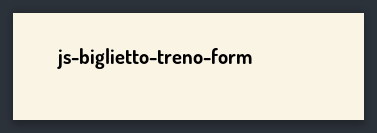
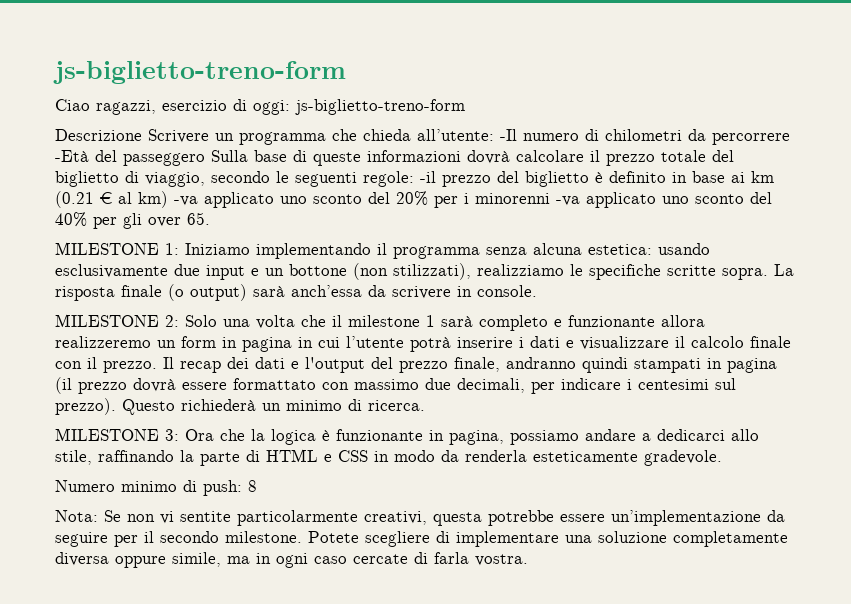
[57,48,252,69] js-biglietto-treno-form -> [53,61,346,84] [55,99,465,115] [55,129,790,145] [55,150,734,166] [55,171,774,187] [55,191,772,208] [55,212,210,229] [55,242,710,259] [55,263,794,280] [55,284,537,301] [55,314,705,331] [55,336,791,352] [55,357,777,373] [55,377,736,394] [55,398,425,415] [55,428,759,445] [55,449,722,466] [55,480,257,496] [55,510,785,526] [55,531,788,547] [55,552,528,568] js-biglietto-treno-form // Ciao ragazzi, esercizio di oggi: js-biglietto-treno-form // Descrizione Scrivere un programma che chieda all’utente: -Il numero di chilometri da percorrere -Età del passeggero Sulla base di queste informazioni dovrà calcolare il prezzo totale del biglietto di viaggio, secondo le seguenti regole: -il prezzo del biglietto è definito in base ai km (0.21 € al km) -va applicato uno sconto del 20% per i minorenni -va applicato uno sconto del 40% per gli over 65. // MILESTONE 1: Iniziamo implementando il programma senza alcuna estetica: usando esclusivamente due input e un bottone (non stilizzati), realizziamo le specifiche scritte sopra. La risposta finale (o output) sarà anch’essa da scrivere in console. // MILESTONE 2: Solo una volta che il milestone 1 sarà completo e funzionante allora realizzeremo un form in pagina in cui l’utente potrà inserire i dati e visualizzare il calcolo finale con il prezzo. Il recap dei dati e l'output del prezzo finale, andranno quindi stampati in pagina (il prezzo dovrà essere formattato con massimo due decimali, per indicare i centesimi sul prezzo). Questo richiederà un minimo di ricerca. // MILESTONE 3: Ora che la logica è funzionante in pagina, possiamo andare a dedicarci allo stile, raffinando la parte di HTML e CSS in modo da renderla esteticamente gradevole. // Numero minimo di push: 8 // Nota: Se non vi sentite particolarmente creativi, questa potrebbe essere un’implementazione da seguire per il secondo milestone. Potete scegliere di implementare una soluzione completamente diversa oppure simile, ma in ogni caso cercate di farla vostra.

